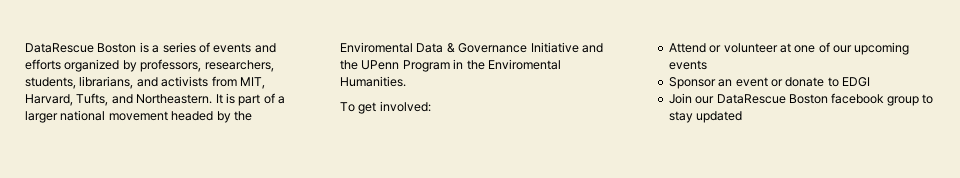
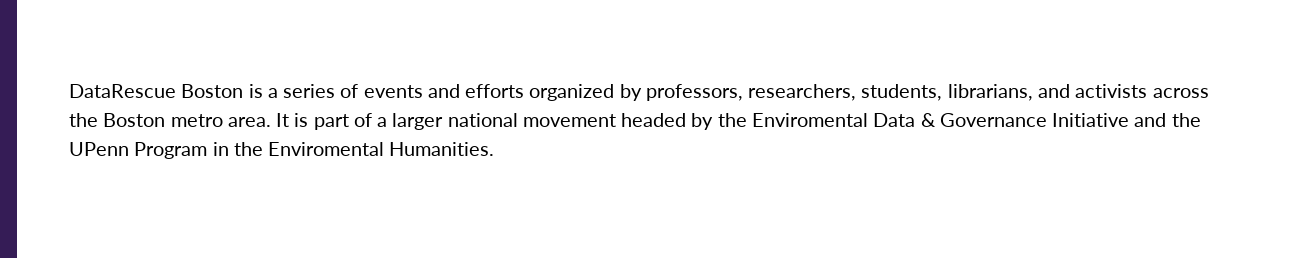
[211,76,265,89] [25,93,213,106] from MIT, Harvard, Tufts, and Northeastern. -> [1152,88,1209,98] [69,113,271,127] across the Boston metro area.
[340,101,431,114] [668,42,910,55] [668,60,707,70] [668,77,870,89] [668,93,933,106] [668,111,743,123] // To get involved: // Attend or volunteer at one of our upcoming events // Sponsor an event or donate to EDGI // Join our DataRescue Boston facebook group to stay updated -> (495, 149) none

